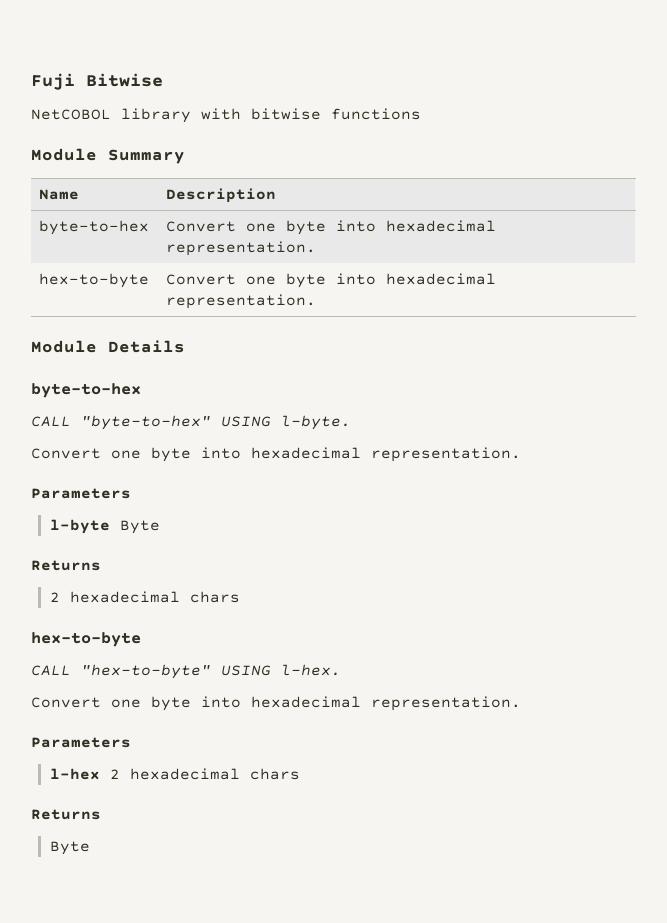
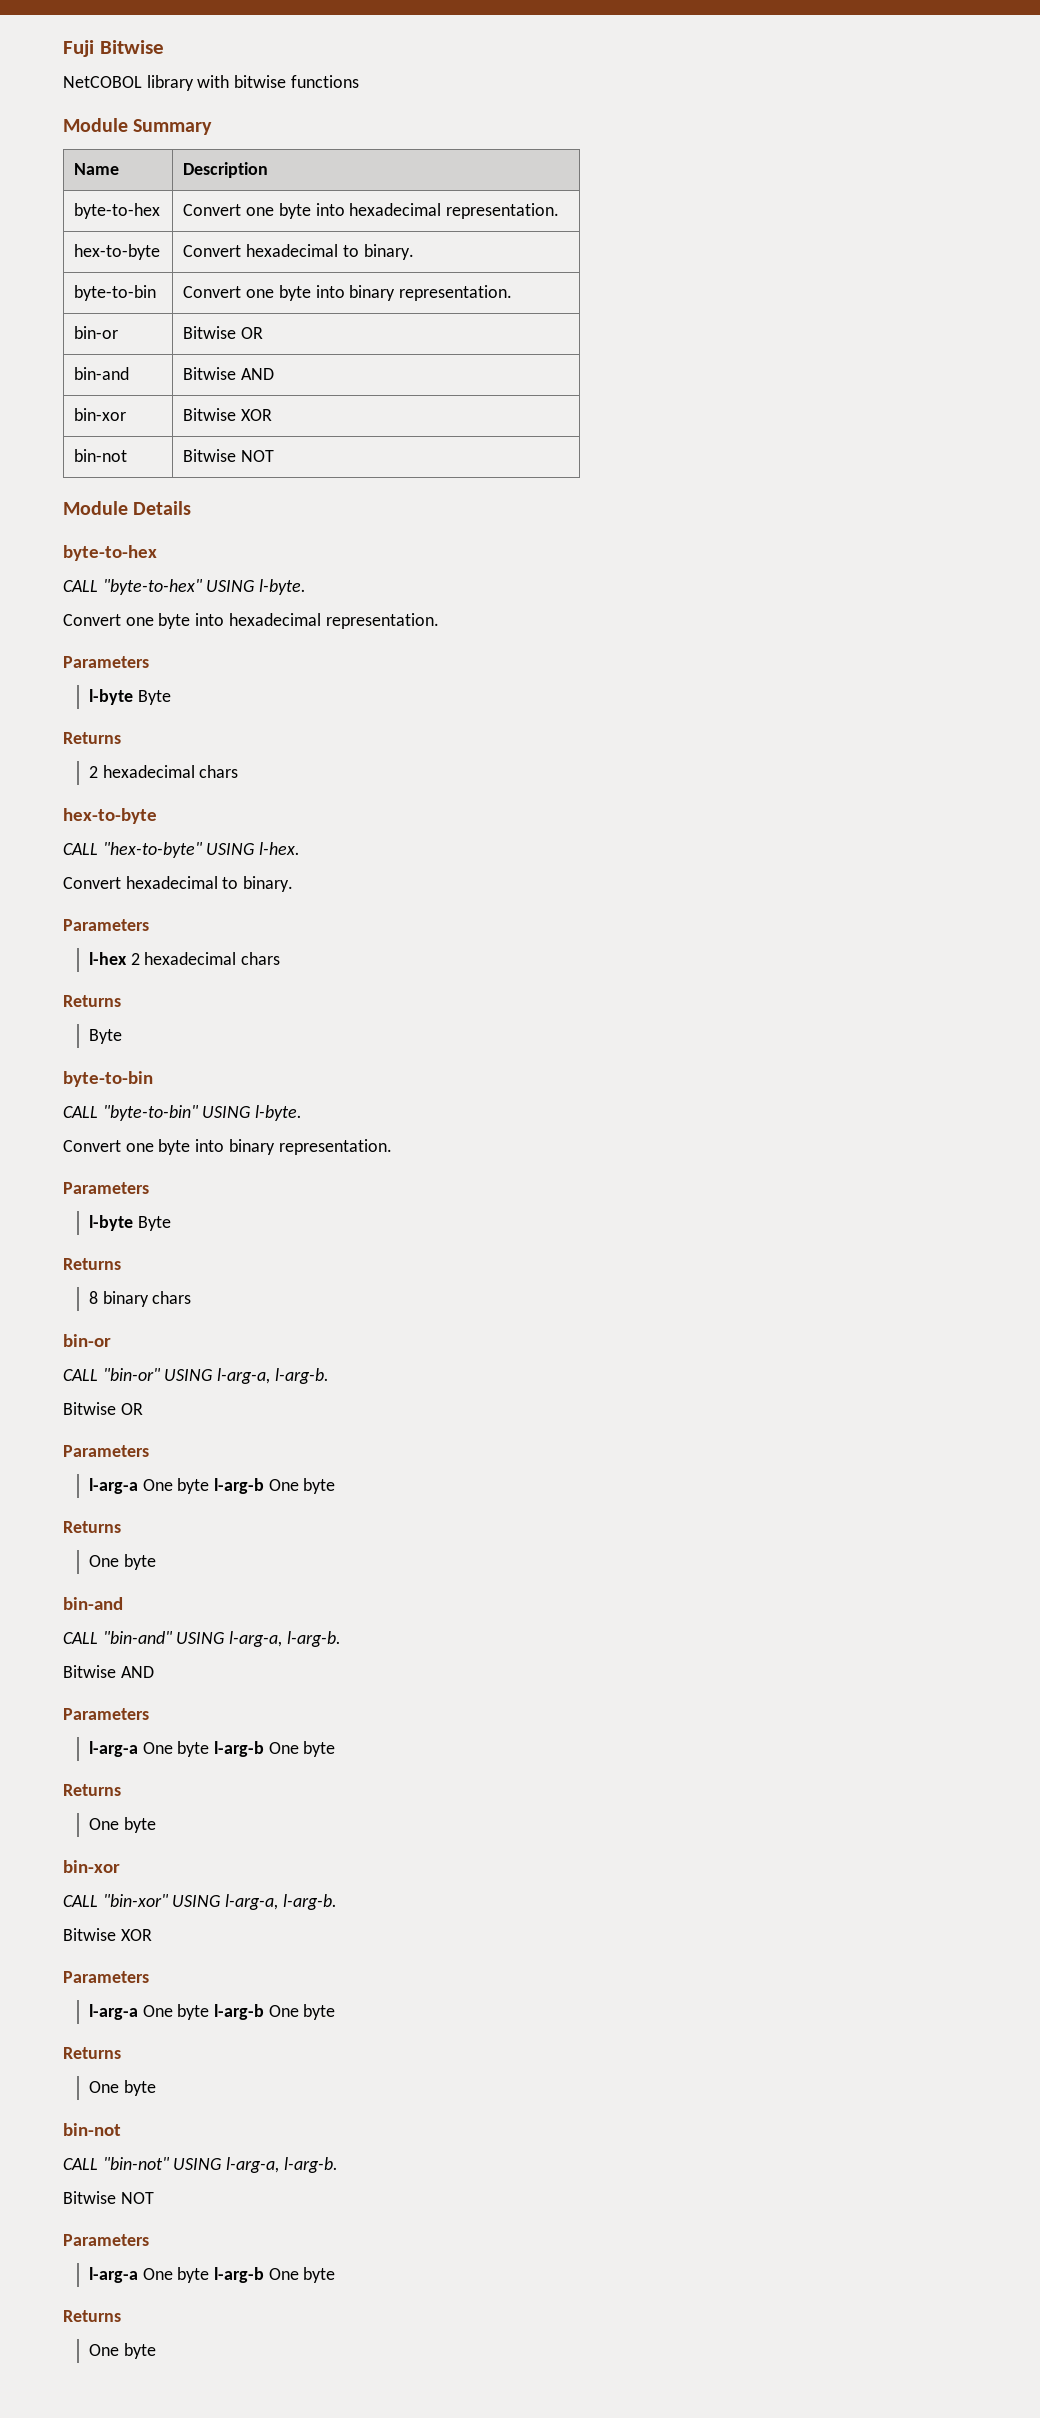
[166,273,497,288] [166,294,317,309] | Convert one byte into hexadecimal representation. -> [183,244,414,260] [74,285,157,301] [183,285,512,301] [74,326,119,339] [183,326,264,339] [74,367,130,380] [183,367,275,380] [74,408,127,421] [183,408,273,421] [74,449,128,462] [183,449,275,462] | Convert hexadecimal to binary. // byte-to-bin | Convert one byte into binary representation. // bin-or | Bitwise OR // bin-and | Bitwise AND // bin-xor | Bitwise XOR // bin-not | Bitwise NOT
[111,696,521,711] one byte into hexadecimal representation. -> [125,876,294,892] hexadecimal to binary.
(90, 848) none -> [63,1071,153,1087] [63,1105,303,1121] [63,1139,392,1155] [63,1182,149,1194] [88,1215,171,1231] [63,1258,121,1270] [88,1291,192,1307] [63,1334,111,1347] [63,1368,329,1384] [63,1402,143,1415] [63,1445,149,1457] [88,1478,336,1494] [63,1521,121,1533] [88,1554,156,1570] [63,1597,123,1610] [63,1631,341,1647] [63,1665,154,1678] [63,1708,149,1720] [88,1741,336,1757] [63,1784,121,1796] [88,1817,156,1833] [63,1860,120,1873] [63,1894,337,1910] [63,1928,152,1941] [63,1971,149,1983] [88,2004,336,2020] [63,2047,121,2059] [88,2080,156,2096] [63,2123,121,2136] [63,2157,338,2173] [63,2191,154,2204] [63,2234,149,2246] [88,2267,336,2283] [63,2310,121,2322] [88,2343,156,2359] // byte-to-bin // CALL "byte-to-bin" USING l-byte. // Convert one byte into binary representation. // Parameters // l-byte Byte // Returns // 8 binary chars // bin-or // CALL "bin-or" USING l-arg-a, l-arg-b. // Bitwise OR // Parameters // l-arg-a One byte l-arg-b One byte // Returns // One byte // bin-and // CALL "bin-and" USING l-arg-a, l-arg-b. // Bitwise AND // Parameters // l-arg-a One byte l-arg-b One byte // Returns // One byte // bin-xor // CALL "bin-xor" USING l-arg-a, l-arg-b. // Bitwise XOR // Parameters // l-arg-a One byte l-arg-b One byte // Returns // One byte // bin-not // CALL "bin-not" USING l-arg-a, l-arg-b. // Bitwise NOT // Parameters // l-arg-a One byte l-arg-b One byte // Returns // One byte

